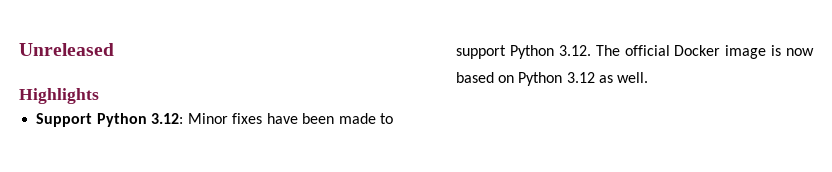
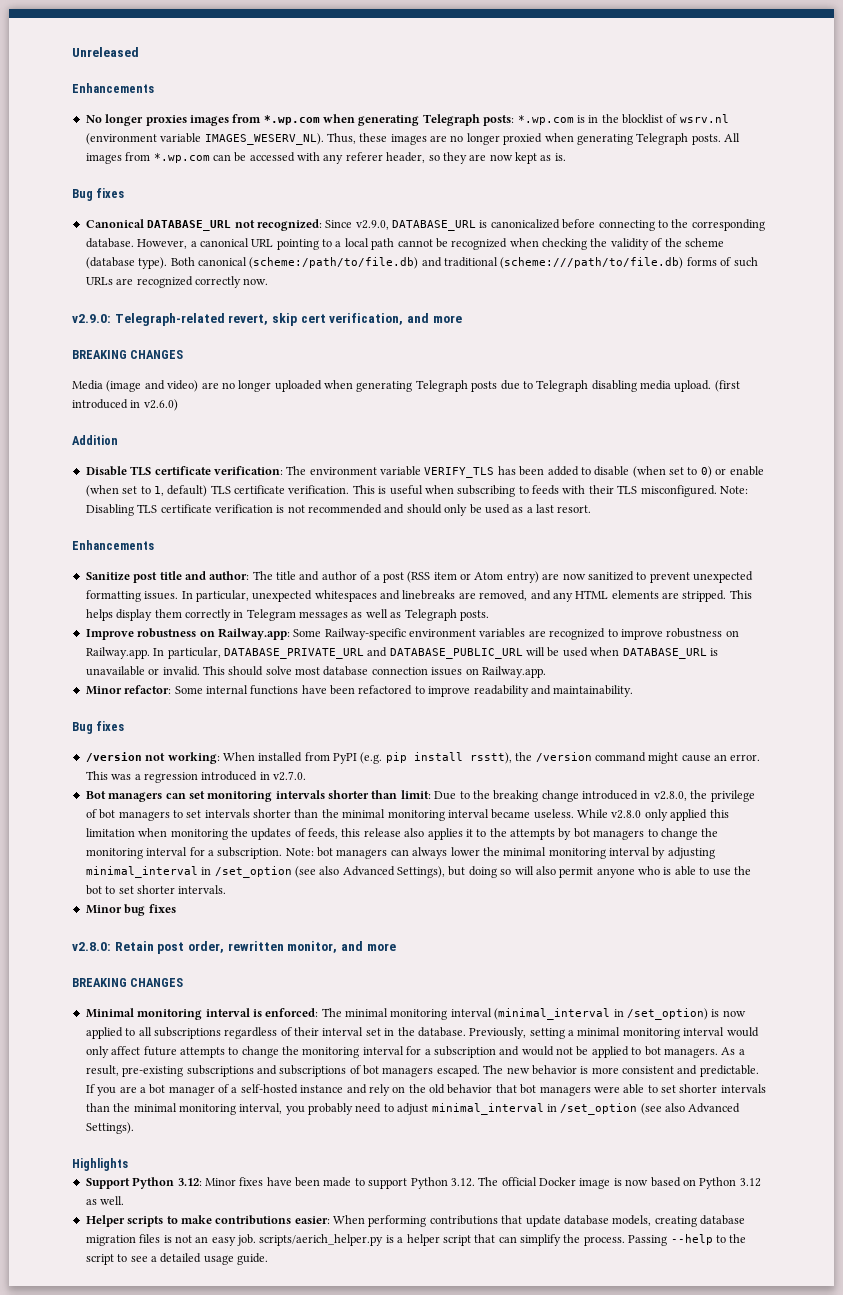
(114, 49) none -> [72,83,154,93] [85,114,729,126] [85,133,740,145] [85,152,566,164] [72,188,125,201] [85,219,765,231] [85,238,724,250] [85,257,758,269] [85,276,269,288] [72,313,462,326] [72,350,184,359] [72,380,740,392] [72,399,178,411] [72,435,118,445] [85,466,764,478] [85,485,748,497] [85,504,592,516] [72,540,154,550] [85,571,753,583] [85,590,752,602] [85,609,489,621] [85,628,739,640] [85,647,718,659] [85,666,546,678] [85,685,634,697] [72,721,125,734] [85,752,761,764] [85,771,306,783] [85,790,755,802] [85,809,729,821] [85,828,719,840] [85,847,715,859] [85,866,751,878] [85,885,227,895] [85,904,176,916] [72,941,396,954] [72,978,184,987] [85,1008,746,1020] [85,1027,759,1039] [85,1046,745,1058] [85,1065,759,1077] [85,1084,766,1096] [85,1103,741,1115] [85,1122,134,1134] // Enhancements // No longer proxies images from *.wp.com when generating Telegraph posts: *.wp.com is in the blocklist of wsrv.nl (environment variable IMAGES_WESERV_NL). Thus, these images are no longer proxied when generating Telegraph posts. All images from *.wp.com can be accessed with any referer header, so they are now kept as is. // Bug fixes // Canonical DATABASE_URL not recognized: Since v2.9.0, DATABASE_URL is canonicalized before connecting to the corresponding database. However, a canonical URL pointing to a local path cannot be recognized when checking the validity of the scheme (database type). Both canonical (scheme:/path/to/file.db) and traditional (scheme:///path/to/file.db) forms of such URLs are recognized correctly now. // v2.9.0: Telegraph-related revert, skip cert verification, and more // BREAKING CHANGES // Media (image and video) are no longer uploaded when generating Telegraph posts due to Telegraph disabling media upload. (first introduced in v2.6.0) // Addition // Disable TLS certificate verification: The environment variable VERIFY_TLS has been added to disable (when set to 0) or enable (when set to 1, default) TLS certificate verification. This is useful when subscribing to feeds with their TLS misconfigured. Note: Disabling TLS certificate verification is not recommended and should only be used as a last resort. // Enhancements // Sanitize post title and author: The title and author of a post (RSS item or Atom entry) are now sanitized to prevent unexpected formatting issues. In particular, unexpected whitespaces and linebreaks are removed, and any HTML elements are stripped. This helps display them correctly in Telegram messages as well as Telegraph posts. // Improve robustness on Railway.app: Some Railway-specific environment variables are recognized to improve robustness on Railway.app. In particular, DATABASE_PRIVATE_URL and DATABASE_PUBLIC_URL will be used when DATABASE_URL is unavailable or invalid. This should solve most database connection issues on Railway.app. // Minor refactor: Some internal functions have been refactored to improve readability and maintainability. // Bug fixes // /version not working: When installed from PyPI (e.g. pip install rsstt), the /version command might cause an error. This was a regression introduced in v2.7.0. // Bot managers can set monitoring intervals shorter than limit: Due to the breaking change introduced in v2.8.0, the privilege of bot managers to set intervals shorter than the minimal monitoring interval became useless. While v2.8.0 only applied this limitation when monitoring the updates of feeds, this release also applies it to the attempts by bot managers to change the monitoring interval for a subscription. Note: bot managers can always lower the minimal monitoring interval by adjusting minimal_interval in /set_option (see also Advanced Settings), but doing so will also permit anyone who is able to use the bot to set shorter intervals. // Minor bug fixes // v2.8.0: Retain post order, rewritten monitor, and more // BREAKING CHANGES // Minimal monitoring interval is enforced: The minimal monitoring interval (minimal_interval in /set_option) is now applied to all subscriptions regardless of their interval set in the database. Previously, setting a minimal monitoring interval would only affect future attempts to change the monitoring interval for a subscription and would not be applied to bot managers. As a result, pre-existing subscriptions and subscriptions of bot managers escaped. The new behavior is more consistent and predictable. If you are a bot manager of a self-hosted instance and rely on the old behavior that bot managers were able to set shorter intervals than the minimal monitoring interval, you probably need to adjust minimal_interval in /set_option (see also Advanced Settings).
(648, 77) none -> [85,1215,745,1227] [85,1234,747,1246] [85,1253,268,1265] // Helper scripts to make contributions easier: When performing contributions that update database models, creating database migration files is not an easy job. scripts/aerich_helper.py is a helper script that can simplify the process. Passing --help to the script to see a detailed usage guide.

